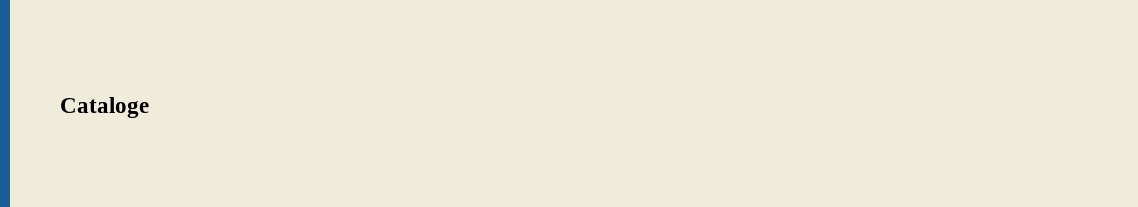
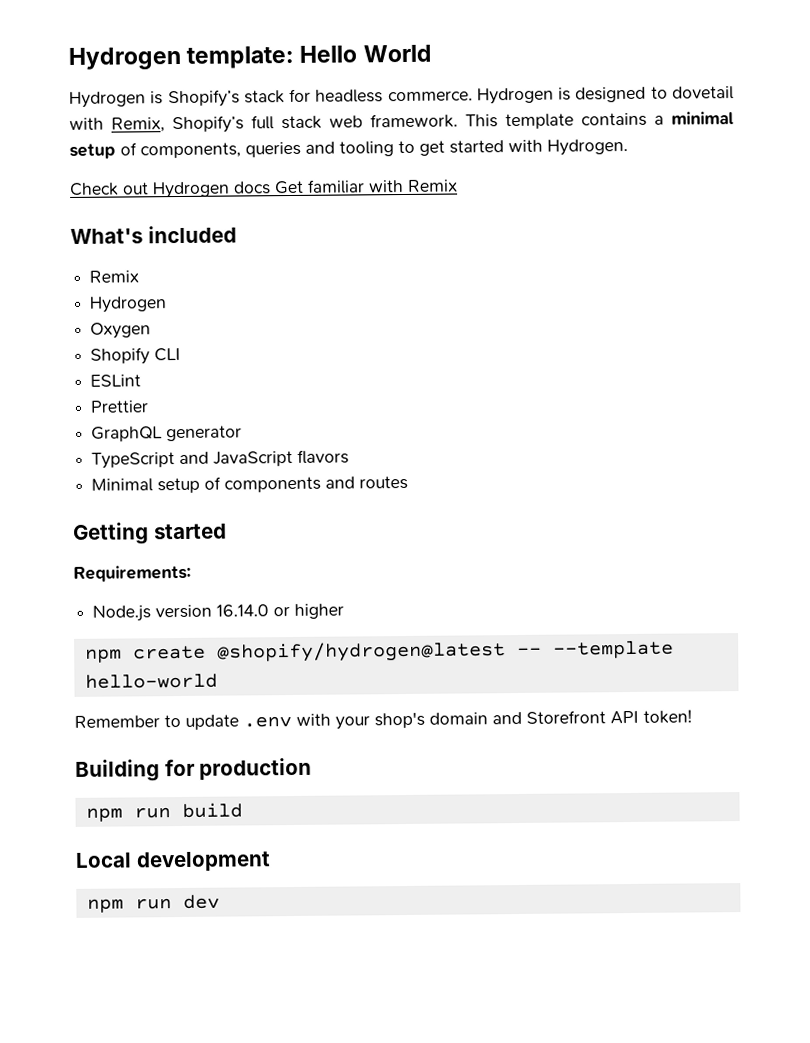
[60,97,149,118] Cataloge -> [68,44,432,70] [69,86,734,108] [69,111,734,134] [69,139,628,159] [69,179,458,199] [70,225,237,244] [89,270,140,283] [89,296,168,313] [90,322,152,339] [90,347,182,365] [90,374,142,387] [90,400,150,413] [91,425,243,442] [91,449,350,469] [91,475,409,494] [72,522,227,545] [73,564,191,582] [92,603,345,622] [84,640,674,663] [84,673,218,689] [74,709,692,730] [75,757,313,782] [85,802,243,822] [75,851,271,872] [86,894,220,913] Hydrogen template: Hello World // Hydrogen is Shopify’s stack for headless commerce. Hydrogen is designed to dovetail with Remix, Shopify’s full stack web framework. This template contains a minimal setup of components, queries and tooling to get started with Hydrogen. // Check out Hydrogen docs Get familiar with Remix // What's included // Remix // Hydrogen // Oxygen // Shopify CLI // ESLint // Prettier // GraphQL generator // TypeScript and JavaScript flavors // Minimal setup of components and routes // Getting started // Requirements: // Node.js version 16.14.0 or higher // npm create @shopify/hydrogen@latest -- --template hello-world // Remember to update .env with your shop's domain and Storefront API token! // Building for production // npm run build // Local development // npm run dev

